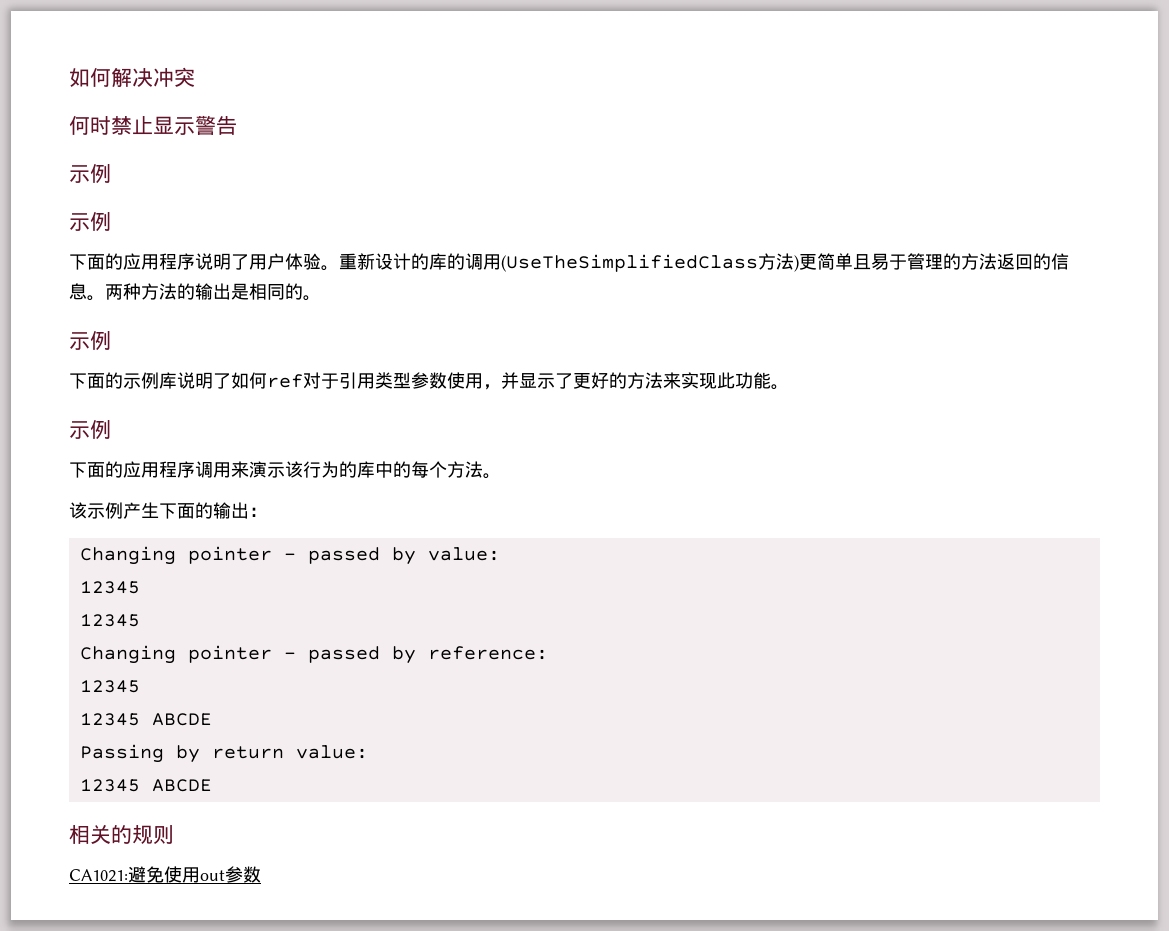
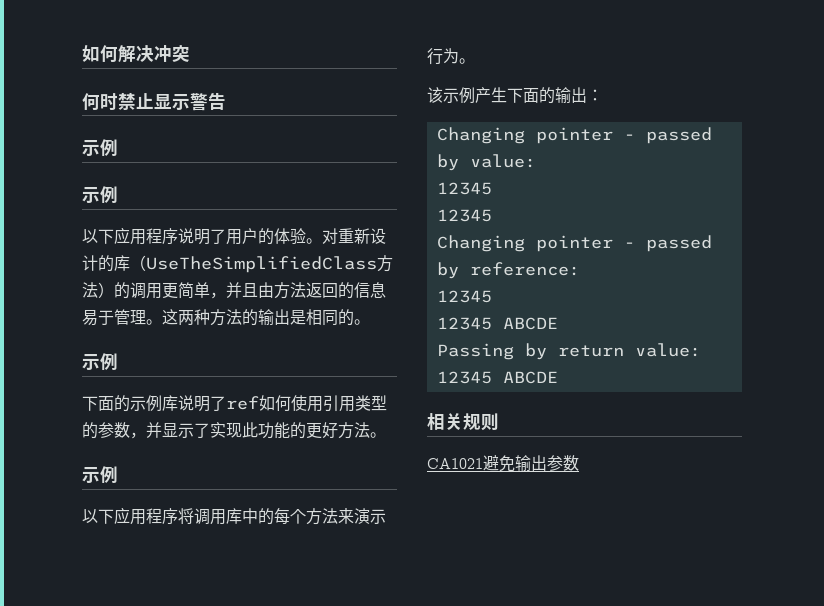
[69,253,123,270] 下面的 -> [82,229,114,244] 以下
[285,253,339,271] 体验。 -> [258,228,338,245] 的体验。对
[447,253,961,272] 的调用(UseTheSimplifiedClass方法)更简单且易于管理的 -> [130,255,393,273] [82,282,274,299] （UseTheSimplifiedClass方法）的调用更简单，并且由
[87,295,105,301] 。 -> [82,309,178,326] 易于管理。这
[231,372,789,390] [69,420,111,440] [69,461,357,478] 如何ref对于引用类型参数使用，并显示了更好的方法来实现此功能。 // 示例 // 下面的应用程序调用来演示该行为的 -> [226,395,387,412] [82,422,386,439] [82,466,118,483] [82,507,226,525] ref如何使用引用类型的参数，并显示了实现此功能的更好方法。 // 示例 // 以下应用程序将调用
(483, 469) none -> [338,508,386,524] [427,48,459,65] 来演示行为
[111,825,132,844] 的 -> (463, 421) none
[69,866,225,883] CA1021:避免使用out -> [427,455,547,472] CA1021避免输出

